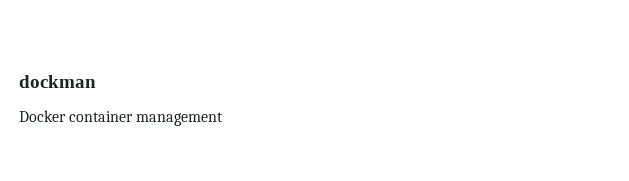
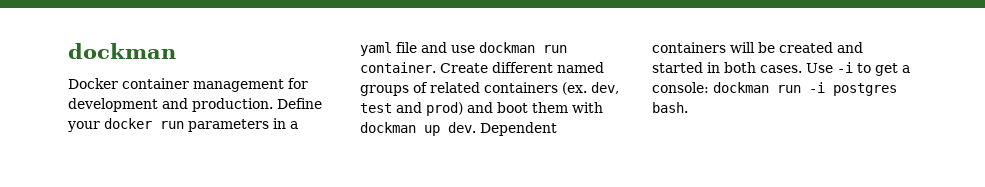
(224, 119) none -> [288,78,308,89] [68,98,322,112] [67,118,298,132] [360,42,567,56] [360,62,604,73] [360,82,619,96] [360,102,603,116] [360,122,557,136] [652,42,863,53] [652,62,910,76] [652,82,897,96] [652,102,688,113] for development and production. Define your docker run parameters in a yaml file and use dockman run container. Create different named groups of related containers (ex. dev, test and prod) and boot them with dockman up dev. Dependent containers will be created and started in both cases. Use -i to get a console: dockman run -i postgres bash.

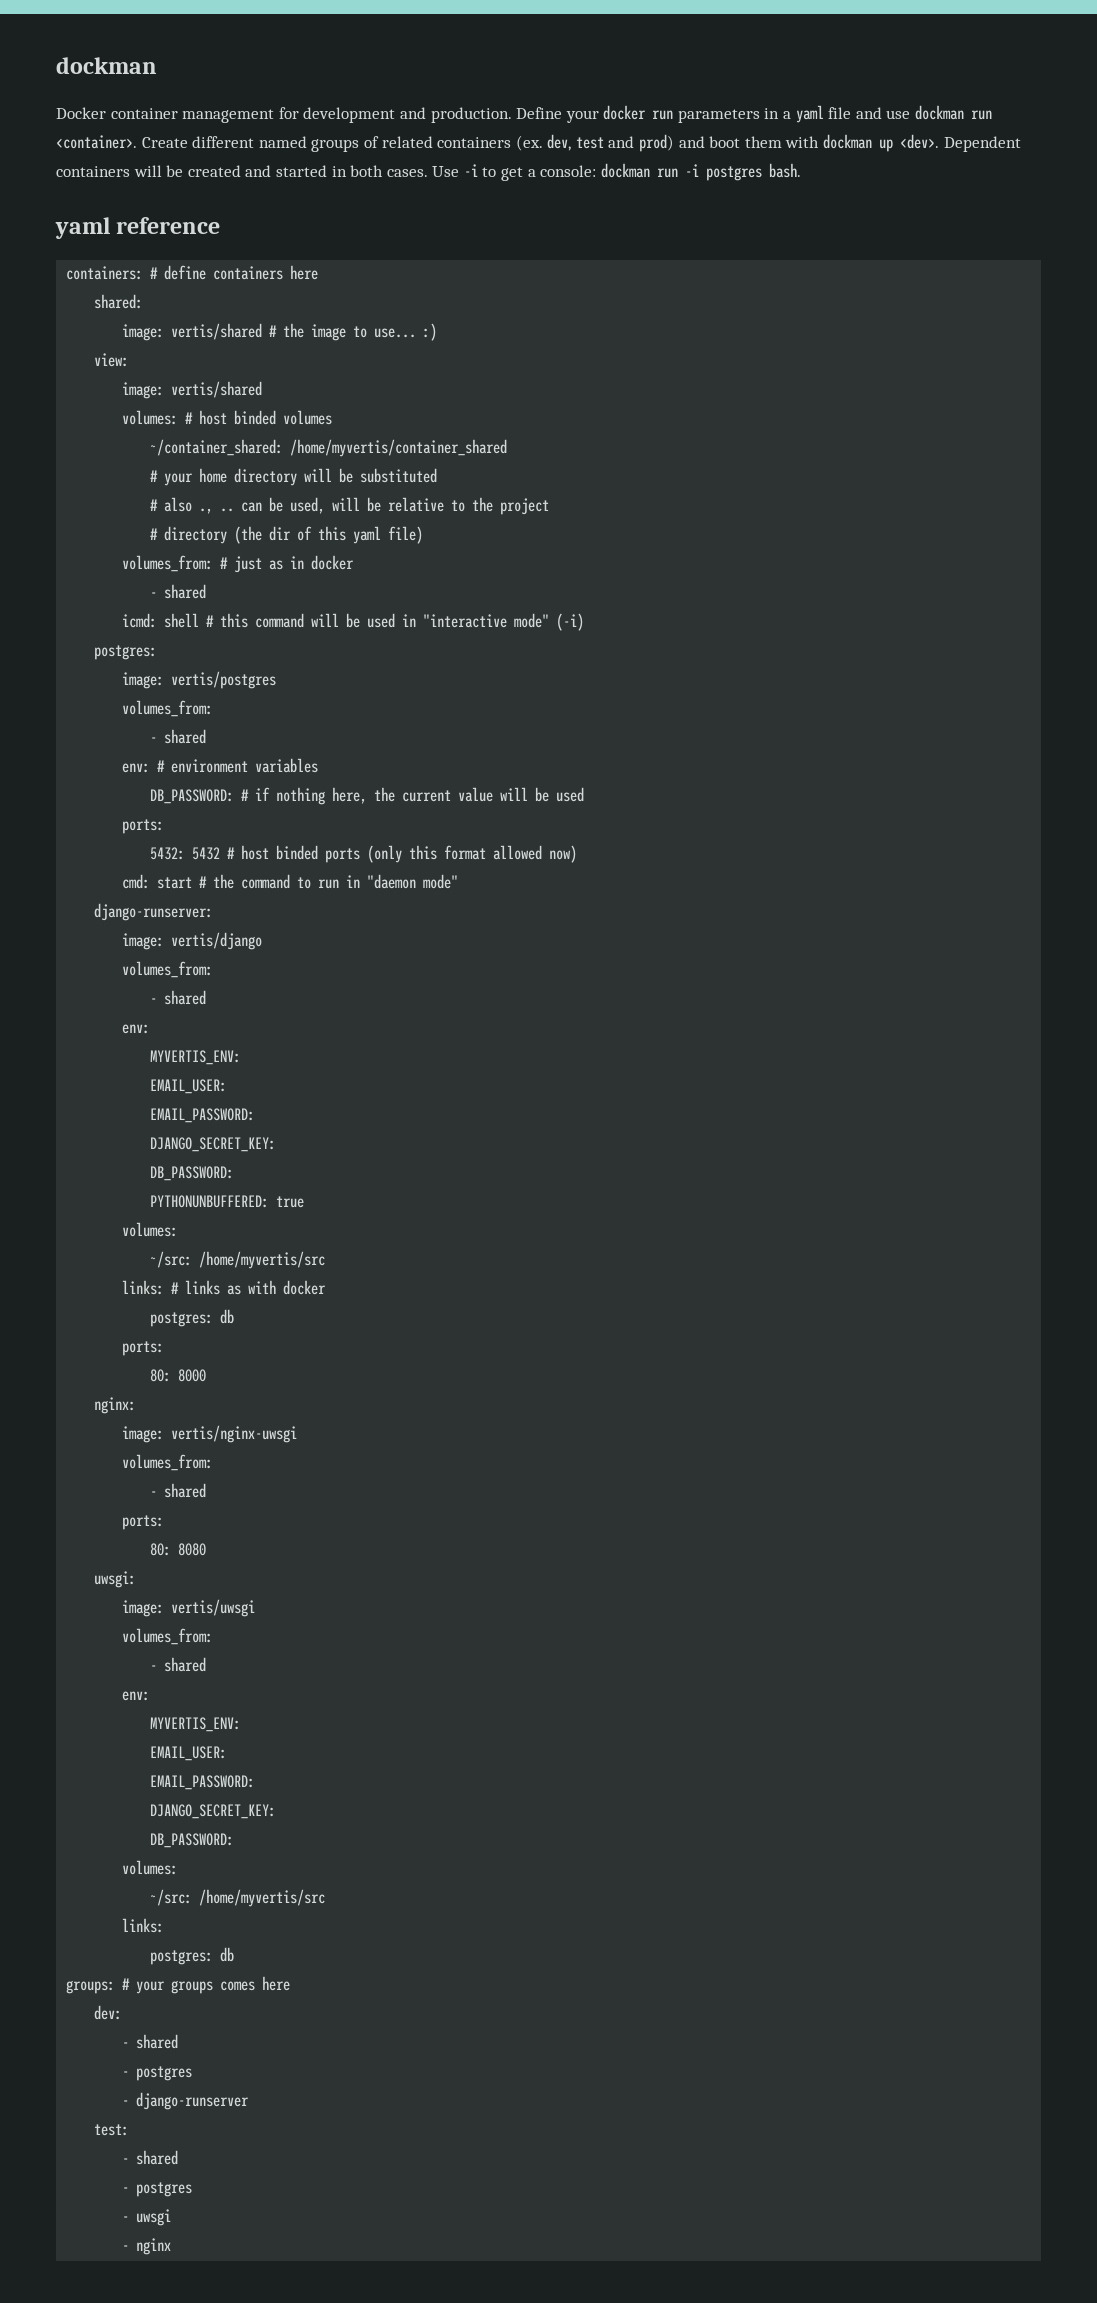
[360,62,436,73] container. -> [56,135,137,149] <container>.
[448,122,476,133] dev. -> [900,134,940,149] <dev>.
(688, 107) none -> [55,217,221,239] [66,265,319,280] [94,294,144,309] [122,323,438,341] [94,353,130,367] [122,381,263,399] [122,410,333,425] [150,439,508,457] [150,468,438,486] [150,497,550,515] [150,526,424,544] [122,555,355,573] [150,584,207,599] [122,613,585,631] [94,645,158,660] [122,671,277,689] [122,700,214,717] [150,729,207,744] [122,758,319,773] [150,787,585,805] [122,819,165,834] [150,845,578,863] [122,874,459,889] [94,903,214,921] [122,932,263,950] [122,961,214,978] [150,990,207,1005] [122,1024,151,1034] [150,1050,242,1065] [150,1079,228,1094] [150,1108,256,1123] [150,1137,277,1152] [150,1166,235,1181] [150,1195,305,1208] [122,1222,179,1237] [150,1251,326,1269] [122,1280,327,1295] [150,1309,235,1327] [122,1341,165,1356] [150,1369,207,1382] [94,1397,137,1414] [122,1425,298,1443] [122,1454,214,1471] [150,1483,207,1498] [122,1515,165,1530] [150,1543,207,1556] [94,1571,137,1588] [122,1599,256,1617] [122,1628,214,1645] [150,1657,207,1672] [122,1691,151,1701] [150,1717,242,1732] [150,1746,228,1761] [150,1775,256,1790] [150,1804,277,1819] [150,1833,235,1848] [122,1860,179,1875] [150,1889,326,1907] [122,1918,165,1933] [150,1947,235,1965] [66,1976,291,1994] [94,2005,123,2020] [122,2034,179,2049] [122,2066,193,2081] [122,2092,250,2110] [94,2124,130,2136] [122,2150,179,2165] [122,2182,193,2197] [122,2209,172,2226] [122,2238,172,2255] // yaml reference // containers: # define containers here // shared: // image: vertis/shared # the image to use... :) // view: // image: vertis/shared // volumes: # host binded volumes // ~/container_shared: /home/myvertis/container_shared // # your home directory will be substituted // # also ., .. can be used, will be relative to the project // # directory (the dir of this yaml file) // volumes_from: # just as in docker // - shared // icmd: shell # this command will be used in "interactive mode" (-i) // postgres: // image: vertis/postgres // volumes_from: // - shared // env: # environment variables // DB_PASSWORD: # if nothing here, the current value will be used // ports: // 5432: 5432 # host binded ports (only this format allowed now) // cmd: start # the command to run in "daemon mode" // django-runserver: // image: vertis/django // volumes_from: // - shared // env: // MYVERTIS_ENV: // EMAIL_USER: // EMAIL_PASSWORD: // DJANGO_SECRET_KEY: // DB_PASSWORD: // PYTHONUNBUFFERED: true // volumes: // ~/src: /home/myvertis/src // links: # links as with docker // postgres: db // ports: // 80: 8000 // nginx: // image: vertis/nginx-uwsgi // volumes_from: // - shared // ports: // 80: 8080 // uwsgi: // image: vertis/uwsgi // volumes_from: // - shared // env: // MYVERTIS_ENV: // EMAIL_USER: // EMAIL_PASSWORD: // DJANGO_SECRET_KEY: // DB_PASSWORD: // volumes: // ~/src: /home/myvertis/src // links: // postgres: db // groups: # your groups comes here // dev: // - shared // - postgres // - django-runserver // test: // - shared // - postgres // - uwsgi // - nginx

